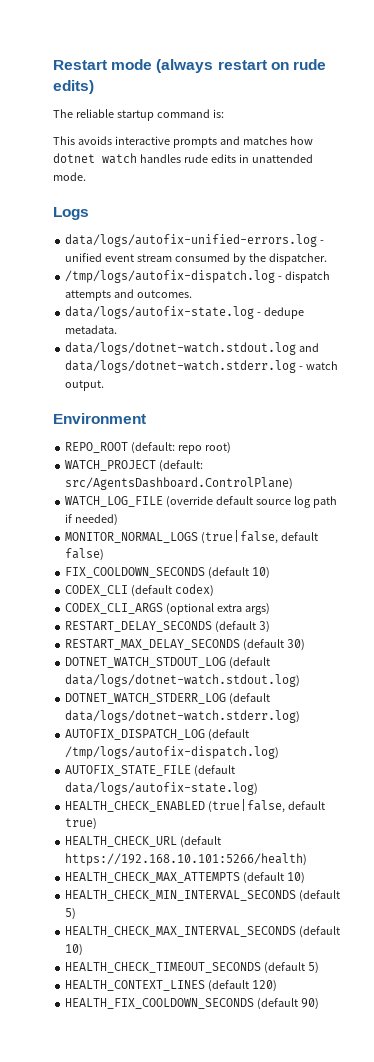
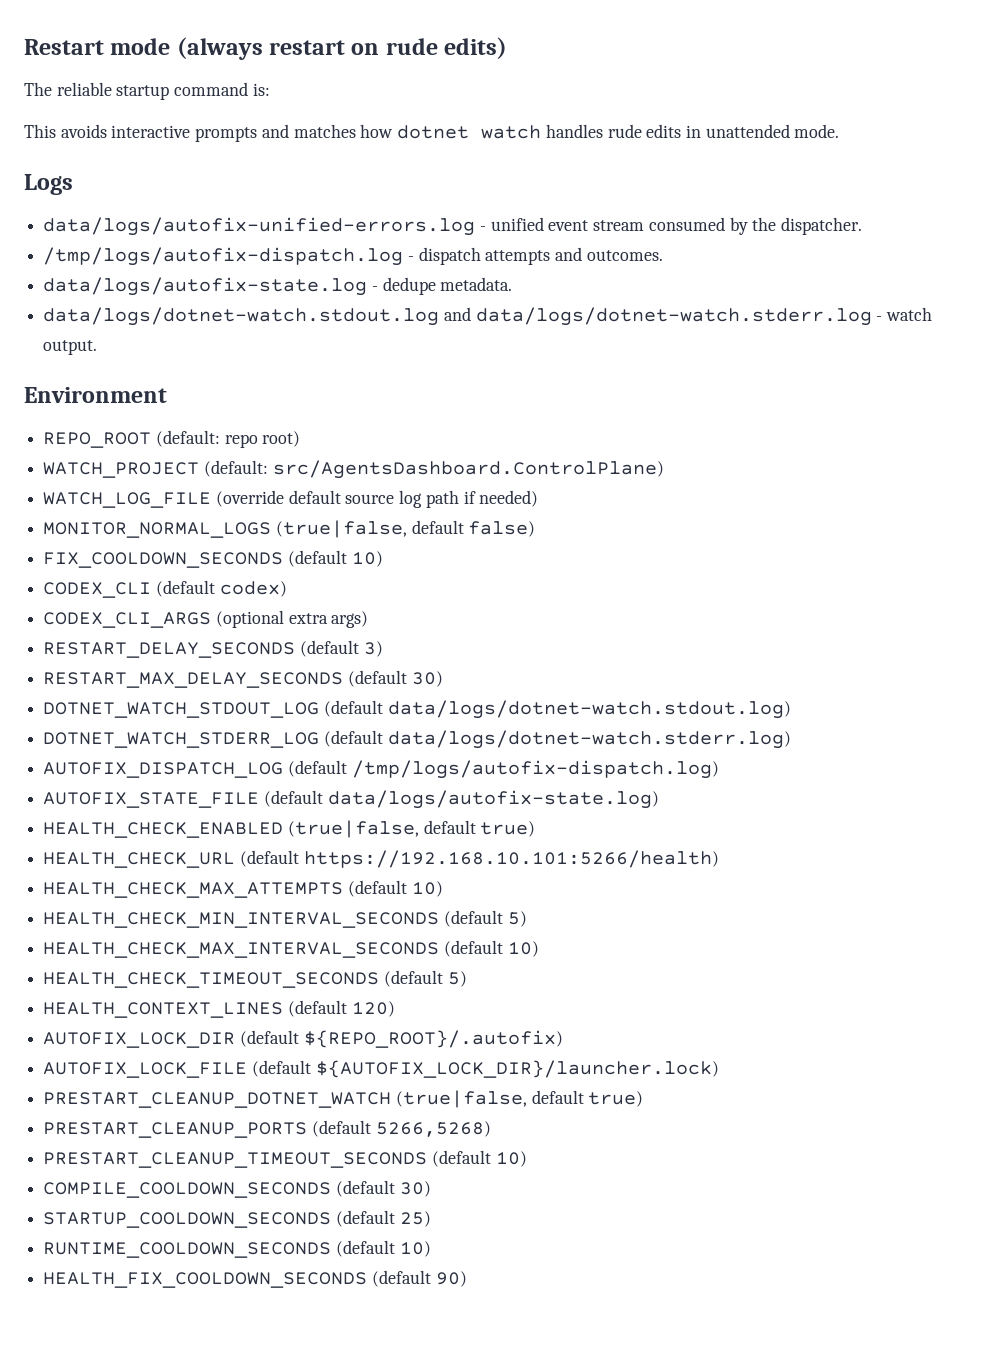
(278, 986) none -> [43,1030,563,1048] [43,1060,719,1078] [43,1090,644,1108] [43,1120,491,1138] [43,1150,527,1168] [43,1180,431,1198] [43,1210,431,1228] [43,1240,431,1258] // AUTOFIX_LOCK_DIR (default ${REPO_ROOT}/.autofix) // AUTOFIX_LOCK_FILE (default ${AUTOFIX_LOCK_DIR}/launcher.lock) // PRESTART_CLEANUP_DOTNET_WATCH (true|false, default true) // PRESTART_CLEANUP_PORTS (default 5266,5268) // PRESTART_CLEANUP_TIMEOUT_SECONDS (default 10) // COMPILE_COOLDOWN_SECONDS (default 30) // STARTUP_COOLDOWN_SECONDS (default 25) // RUNTIME_COOLDOWN_SECONDS (default 10)

